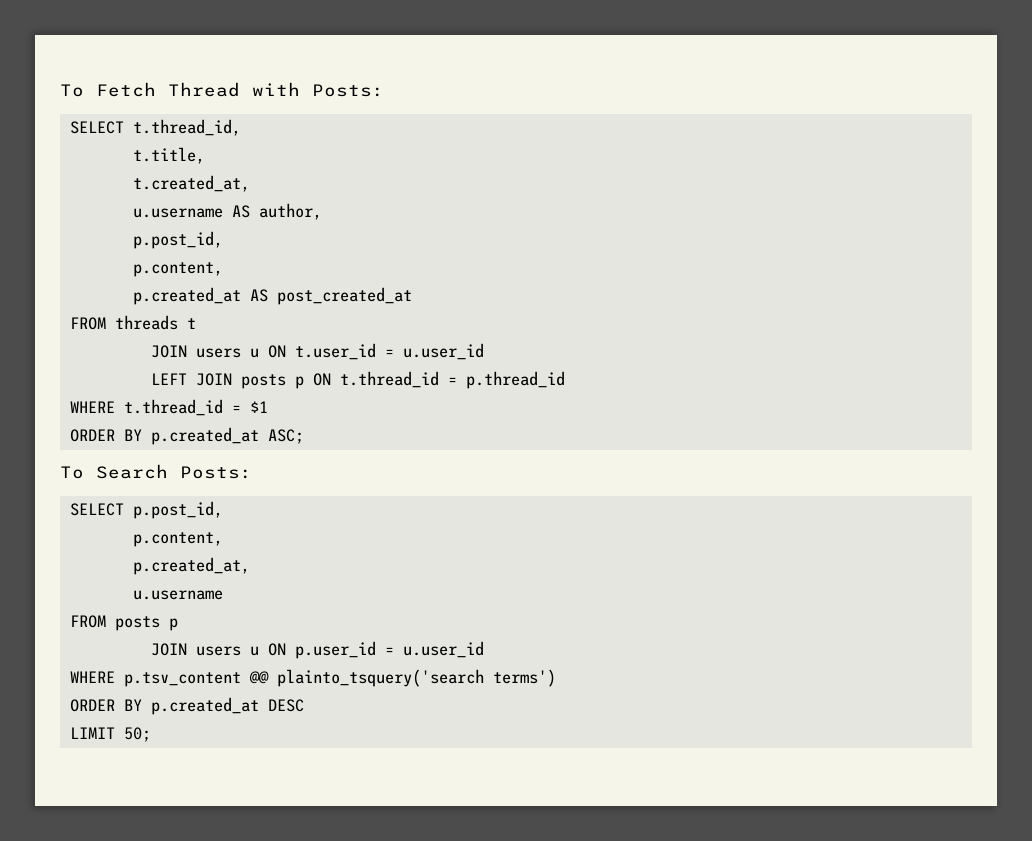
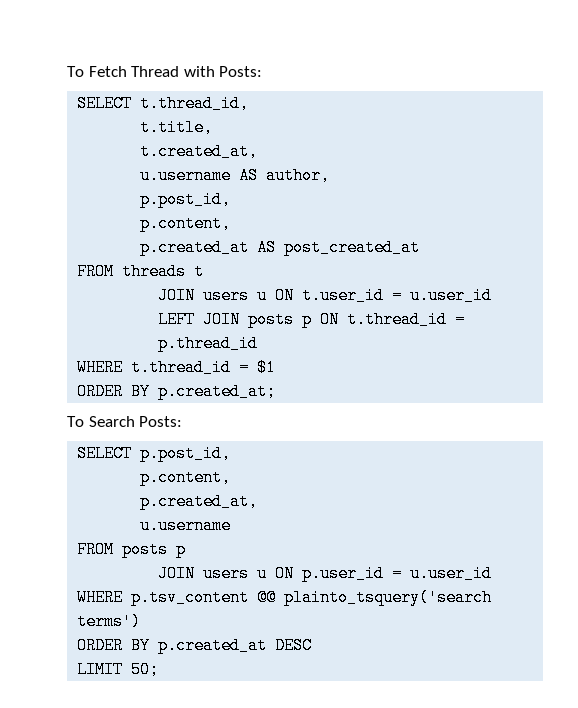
[150,427,304,445] p.created_at ASC; -> [158,383,277,400] p.created_at;

